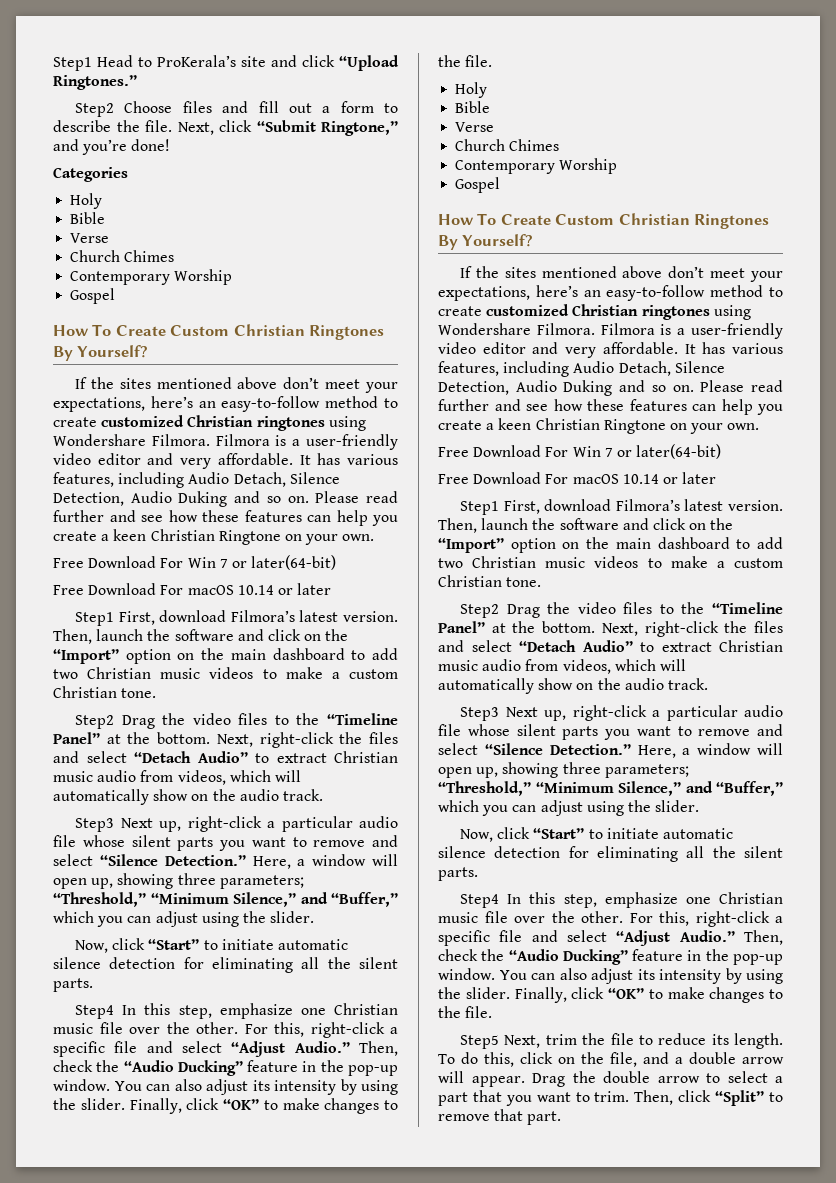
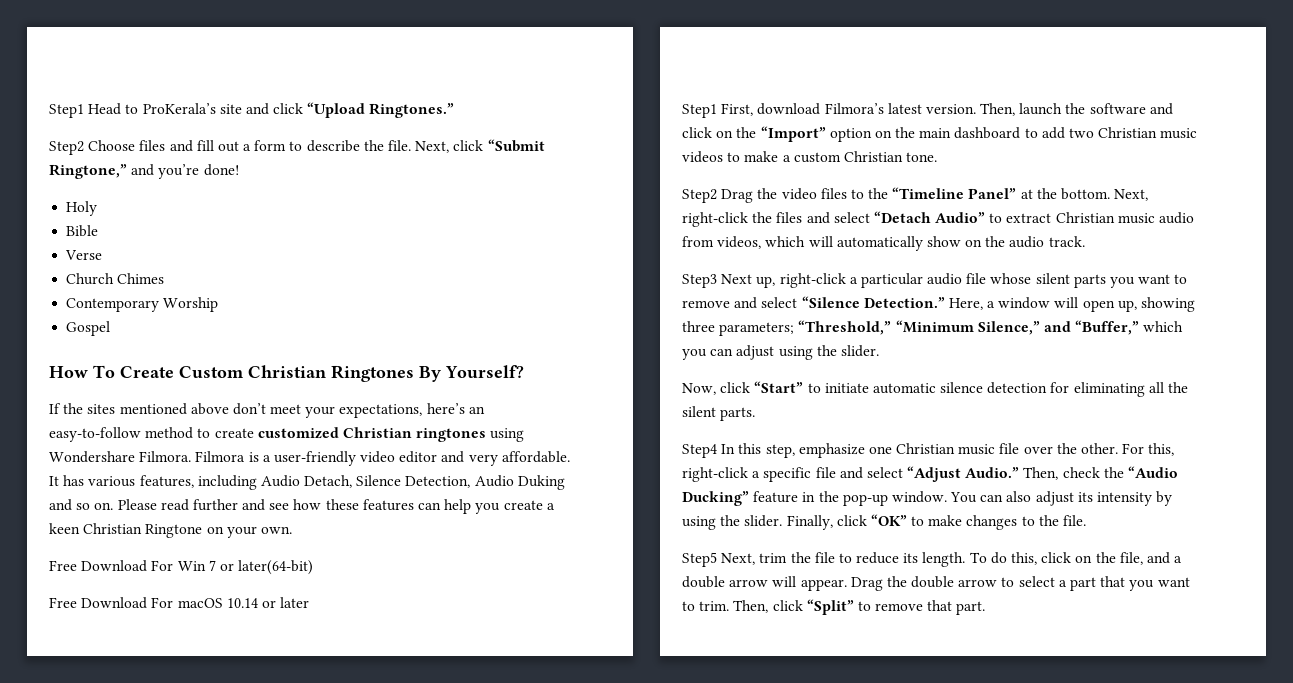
[53,167,128,182] [70,193,103,209] [70,212,106,224] [70,233,110,243] [70,250,175,262] [70,269,233,285] [70,288,116,304] [53,324,385,340] [53,345,149,361] [75,377,398,393] [53,396,399,412] [53,415,366,431] [53,434,399,450] [53,453,398,469] [53,472,340,488] [53,491,398,507] [53,510,398,526] [53,529,375,545] [53,555,337,570] [53,583,332,595] [75,610,399,626] [53,629,349,644] [53,648,398,664] [53,667,398,679] [53,686,157,698] [75,713,399,729] [53,732,398,748] [53,751,398,763] [53,770,301,785] [53,789,323,805] [75,816,399,832] [53,835,398,851] [53,854,398,869] [53,873,304,889] [53,892,398,907] [53,911,315,927] [75,938,349,953] [53,957,398,973] [53,978,93,992] [75,1003,398,1019] [53,1022,398,1038] [53,1041,398,1057] [53,1060,398,1076] [53,1079,398,1095] [53,1098,398,1114] [438,55,493,67] // Categories // Holy // Bible // Verse // Church Chimes // Contemporary Worship // Gospel // How To Create Custom Christian Ringtones By Yourself? // If the sites mentioned above don’t meet your expectations, here’s an easy-to-follow method to create customized Christian ringtones using Wondershare Filmora. Filmora is a user-friendly video editor and very affordable. It has various features, including Audio Detach, Silence Detection, Audio Duking and so on. Please read further and see how these features can help you create a keen Christian Ringtone on your own. // Free Download For Win 7 or later(64-bit) // Free Download For macOS 10.14 or later // Step1 First, download Filmora’s latest version. Then, launch the software and click on the “Import” option on the main dashboard to add two Christian music videos to make a custom Christian tone. // Step2 Drag the video files to the “Timeline Panel” at the bottom. Next, right-click the files and select “Detach Audio” to extract Christian music audio from videos, which will automatically show on the audio track. // Step3 Next up, right-click a particular audio file whose silent parts you want to remove and select “Silence Detection.” Here, a window will open up, showing three parameters; “Threshold,” “Minimum Silence,” and “Buffer,” which you can adjust using the slider. // Now, click “Start” to initiate automatic silence detection for eliminating all the silent parts. // Step4 In this step, emphasize one Christian music file over the other. For this, right-click a specific file and select “Adjust Audio.” Then, check the “Audio Ducking” feature in the pop-up window. You can also adjust its intensity by using the slider. Finally, click “OK” to make changes to the file. -> (239, 170) none

